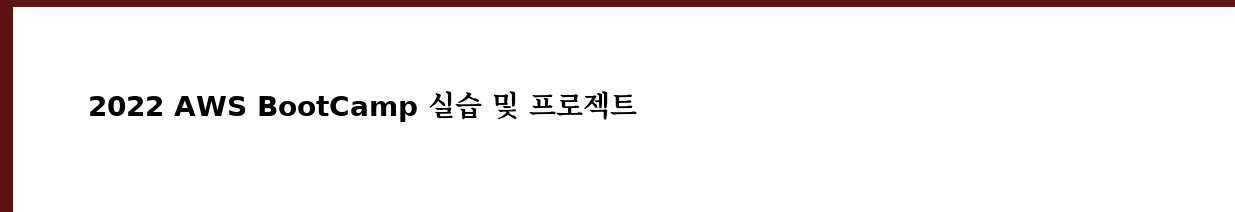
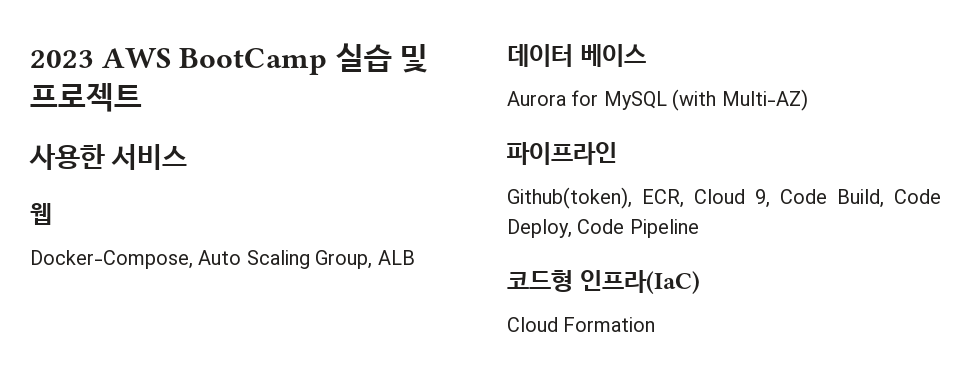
[88,96,164,116] 2022 -> [30,50,94,68] 2023
(637, 105) none -> [29,144,188,170] [30,203,52,225] [30,250,415,269] [507,44,646,67] [507,89,808,111] [507,142,617,165] [507,187,941,209] [507,219,699,238] [507,270,700,294] [507,317,656,332] // 사용한 서비스 // 웹 // Docker-Compose, Auto Scaling Group, ALB // 데이터 베이스 // Aurora for MySQL (with Multi-AZ) // 파이프라인 // Github(token), ECR, Cloud 9, Code Build, Code Deploy, Code Pipeline // 코드형 인프라(IaC) // Cloud Formation

